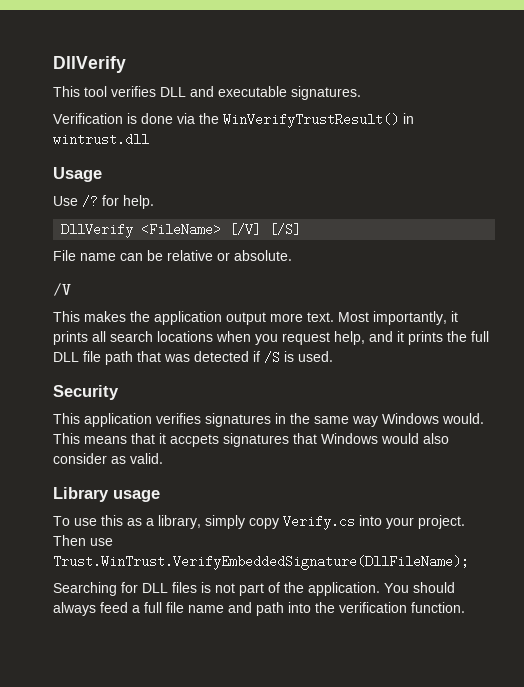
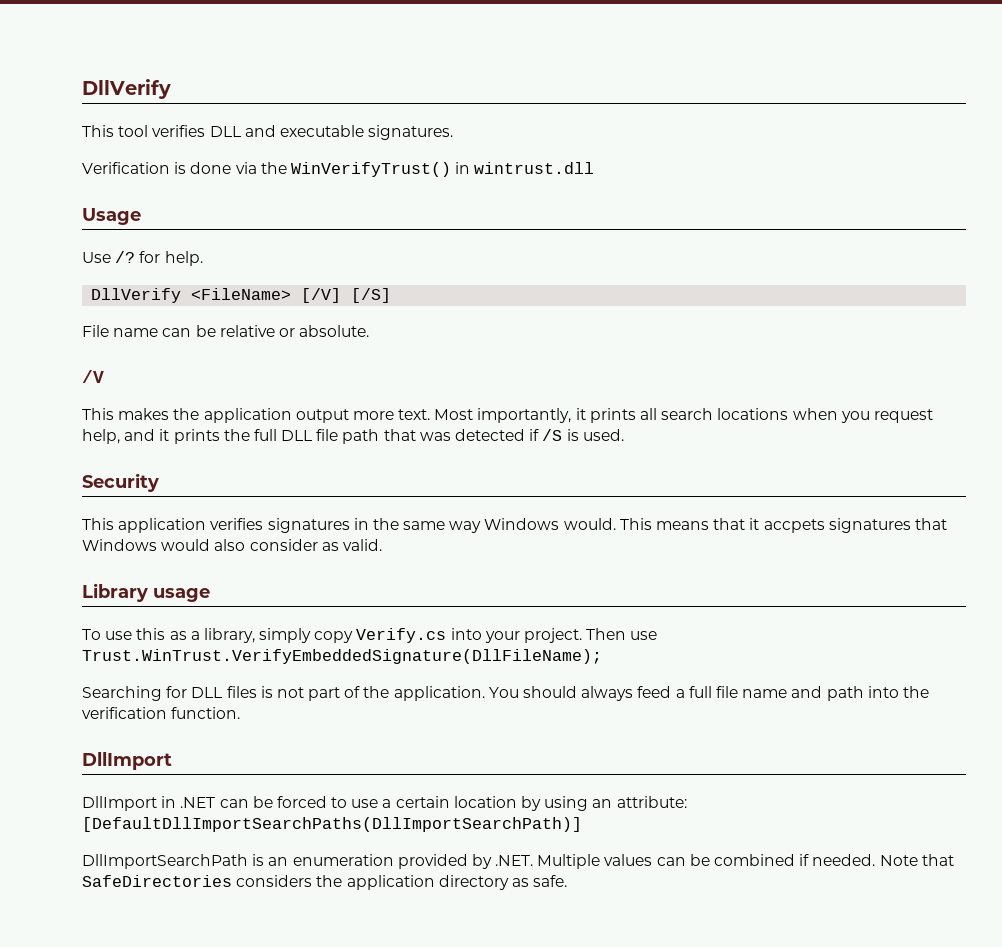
[223,113,399,128] WinVerifyTrustResult() -> [290,162,451,177] WinVerifyTrust()
(465, 607) none -> [82,752,172,770] [82,796,687,811] [82,817,582,832] [82,854,954,869] [82,875,568,890] // DllImport // DllImport in .NET can be forced to use a certain location by using an attribute: [DefaultDllImportSearchPaths(DllImportSearchPath)] // DllImportSearchPath is an enumeration provided by .NET. Multiple values can be combined if needed. Note that SafeDirectories considers the application directory as safe.

